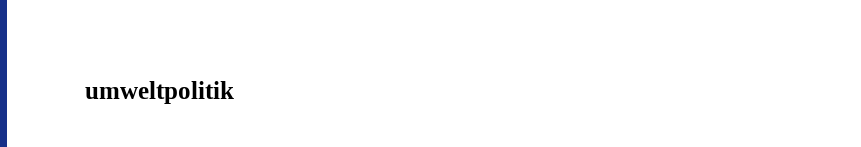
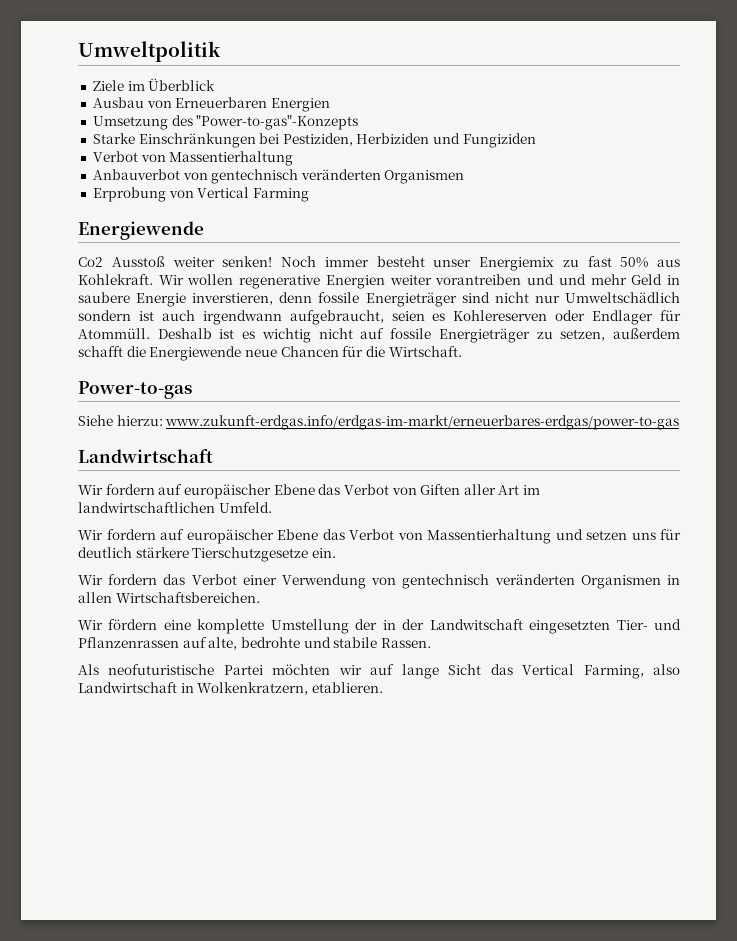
[85,81,234,104] umweltpolitik -> [78,41,221,62] [92,78,216,91] [92,97,330,112] [92,115,359,130] [92,133,536,148] [92,151,294,166] [92,169,465,184] [92,187,309,202] [78,221,204,240] [78,256,680,271] [78,274,681,289] [78,292,681,307] [78,310,681,325] [78,328,681,343] [78,346,462,361] [78,381,192,399] [78,415,680,430] [78,449,213,463] [78,484,541,499] [78,502,272,513] [78,529,681,544] [78,547,336,562] [78,574,680,589] [78,592,260,603] [78,619,681,634] [78,637,431,650] [78,664,680,679] [78,682,383,695] Umweltpolitik // Ziele im Überblick // Ausbau von Erneuerbaren Energien // Umsetzung des "Power-to-gas"-Konzepts // Starke Einschränkungen bei Pestiziden, Herbiziden und Fungiziden // Verbot von Massentierhaltung // Anbauverbot von gentechnisch veränderten Organismen // Erprobung von Vertical Farming // Energiewende // Co2 Ausstoß weiter senken! Noch immer besteht unser Energiemix zu fast 50% aus Kohlekraft. Wir wollen regenerative Energien weiter vorantreiben und und mehr Geld in saubere Energie inverstieren, denn fossile Energieträger sind nicht nur Umweltschädlich sondern ist auch irgendwann aufgebraucht, seien es Kohlereserven oder Endlager für Atommüll. Deshalb ist es wichtig nicht auf fossile Energieträger zu setzen, außerdem schafft die Energiewende neue Chancen für die Wirtschaft. // Power-to-gas // Siehe hierzu: www.zukunft-erdgas.info/erdgas-im-markt/erneuerbares-erdgas/power-to-gas // Landwirtschaft // Wir fordern auf europäischer Ebene das Verbot von Giften aller Art im landwirtschaftlichen Umfeld. // Wir fordern auf europäischer Ebene das Verbot von Massentierhaltung und setzen uns für deutlich stärkere Tierschutzgesetze ein. // Wir fordern das Verbot einer Verwendung von gentechnisch veränderten Organismen in allen Wirtschaftsbereichen. // Wir fördern eine komplette Umstellung der in der Landwitschaft eingesetzten Tier- und Pflanzenrassen auf alte, bedrohte und stabile Rassen. // Als neofuturistische Partei möchten wir auf lange Sicht das Vertical Farming, also Landwirtschaft in Wolkenkratzern, etablieren.

